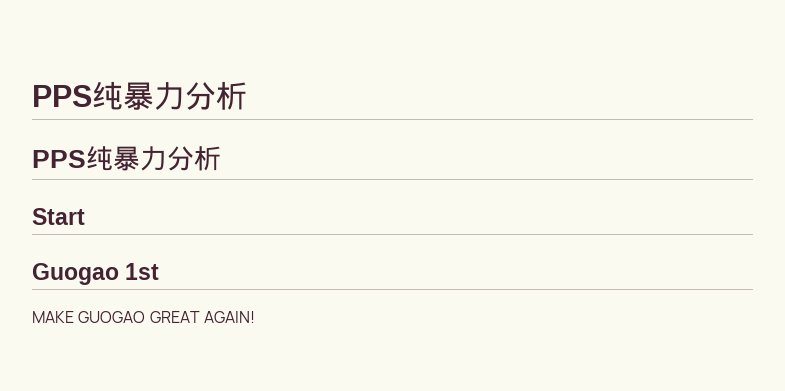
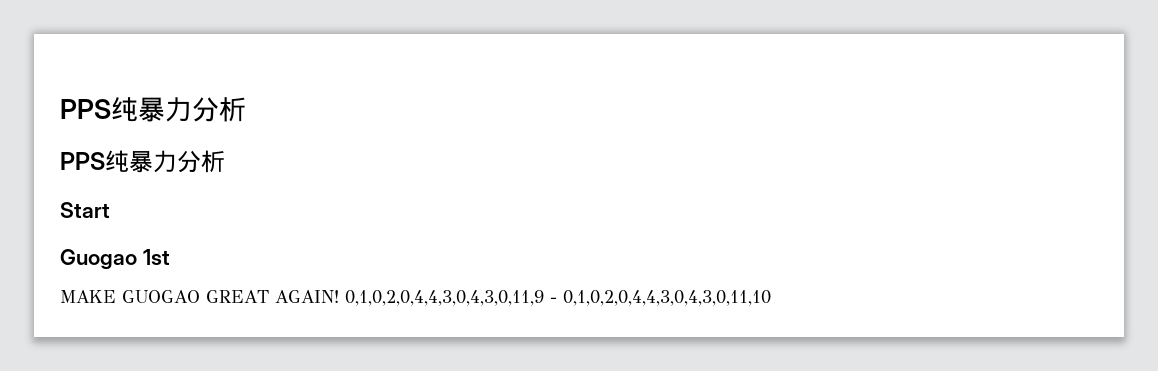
(255, 317) none -> [344,290,771,306] 0,1,0,2,0,4,4,3,0,4,3,0,11,9 - 0,1,0,2,0,4,4,3,0,4,3,0,11,10

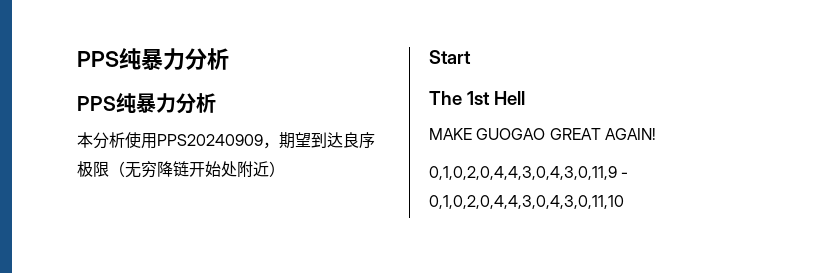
(225, 161) none -> [77,132,375,149] [77,161,285,178] // 本分析使用PPS20240909，期望到达良序极限（无穷降链开始处附近）
[60,249,137,270] Guogao -> [429,91,462,105] The
(170, 257) none -> [493,91,525,105] Hell
(339, 296) none -> (656, 134) //

